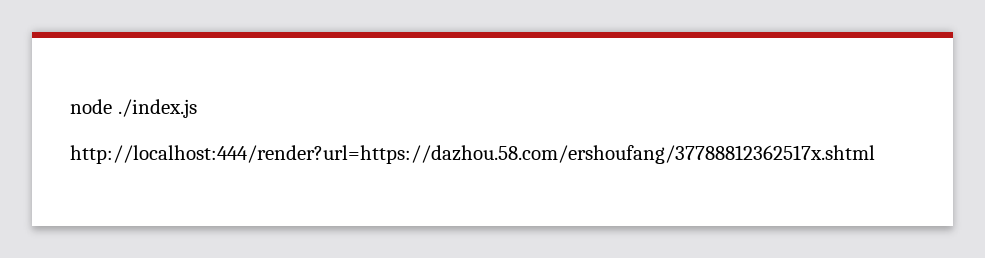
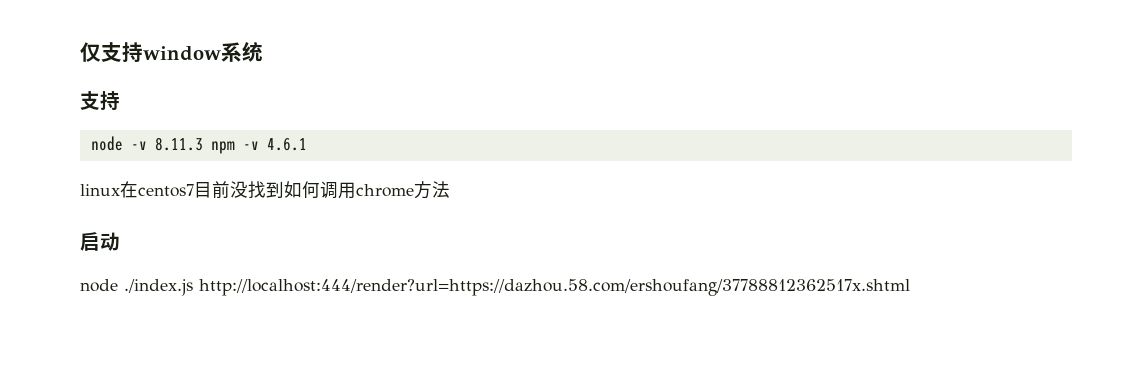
(70, 106) none -> [80,41,263,63] [80,91,120,111] [90,136,307,154] [80,181,450,199] [80,232,120,251] 仅支持window系统 // 支持 // node -v 8.11.3 npm -v 4.6.1 // linux在centos7目前没找到如何调用chrome方法 // 启动 //
(197, 108) // -> (193, 287) none

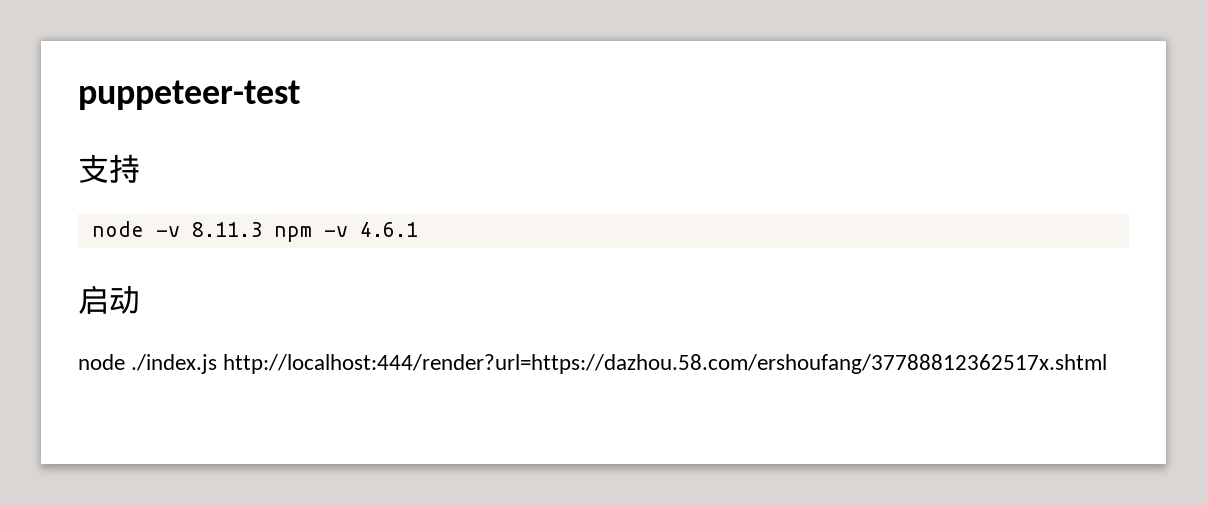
[80,41,263,63] 仅支持window系统 -> [78,80,300,110] puppeteer-test
[80,181,450,199] // linux在centos7目前没找到如何调用chrome方法 -> (418, 229) none

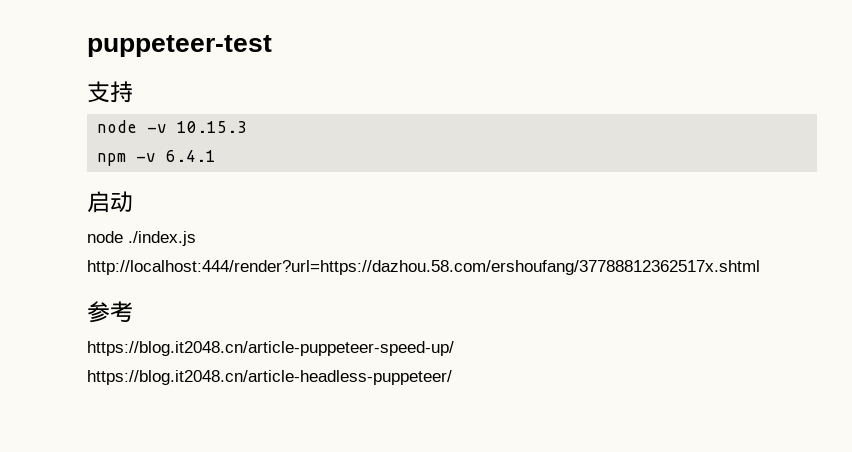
[191,222,262,237] 8.11.3 -> [177,121,248,133] 10.15.3 //
[359,222,418,237] 4.6.1 -> [166,150,217,162] 6.4.1
(1108, 364) none -> [87,301,133,323] [87,341,454,356] [87,370,452,385] // 参考 // https://blog.it2048.cn/article-puppeteer-speed-up/ https://blog.it2048.cn/article-headless-puppeteer/

